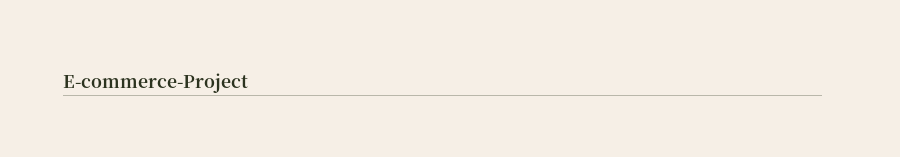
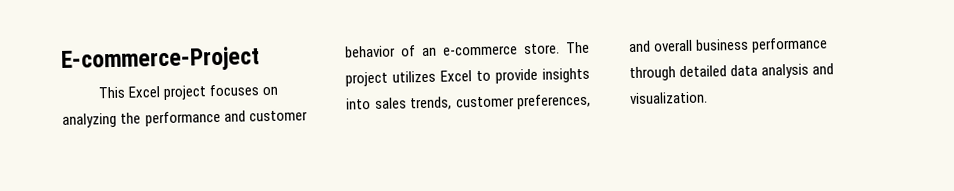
(248, 83) none -> [97,84,278,101] [62,110,308,128] [345,41,590,58] [345,67,590,87] [346,93,591,111] [628,37,829,53] [629,63,835,82] [629,91,708,105] // This Excel project focuses on analyzing the performance and customer behavior of an e-commerce store. The project utilizes Excel to provide insights into sales trends, customer preferences, and overall business performance through detailed data analysis and visualization.

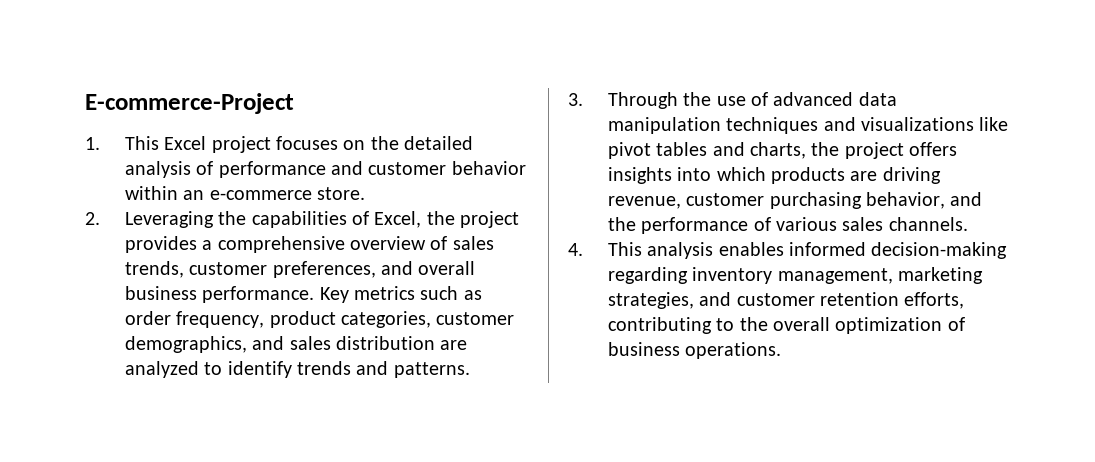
(260, 59) none -> [85,137,100,150] 1.
[62,112,142,128] analyzing the -> [370,136,474,150] [124,161,214,178] the detailed analysis of
[401,45,416,57] of -> [124,186,178,200] within
[565,41,590,54] [345,67,590,87] [346,98,371,110] The project utilizes Excel to provide insights into -> [85,211,520,228] [124,236,448,253] // 2. Leveraging the capabilities of Excel, the project provides a comprehensive overview of
[751,37,829,53] [629,63,835,82] [629,91,708,105] performance through detailed data analysis and visualization. -> [202,286,482,303] [124,311,515,328] [124,336,468,353] [124,361,470,378] [568,92,897,109] [607,117,1009,134] [607,142,958,159] [607,167,941,184] [607,192,983,209] [607,217,968,234] [568,242,1008,259] [607,267,983,284] [607,292,965,309] [607,317,965,334] [607,342,782,359] performance. Key metrics such as order frequency, product categories, customer demographics, and sales distribution are analyzed to identify trends and patterns. // 3. Through the use of advanced data manipulation techniques and visualizations like pivot tables and charts, the project offers insights into which products are driving revenue, customer purchasing behavior, and the performance of various sales channels. // 4. This analysis enables informed decision-making regarding inventory management, marketing strategies, and customer retention efforts, contributing to the overall optimization of business operations.

